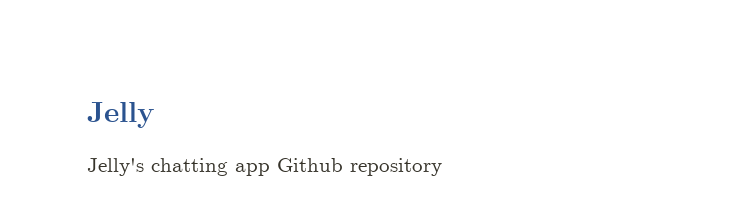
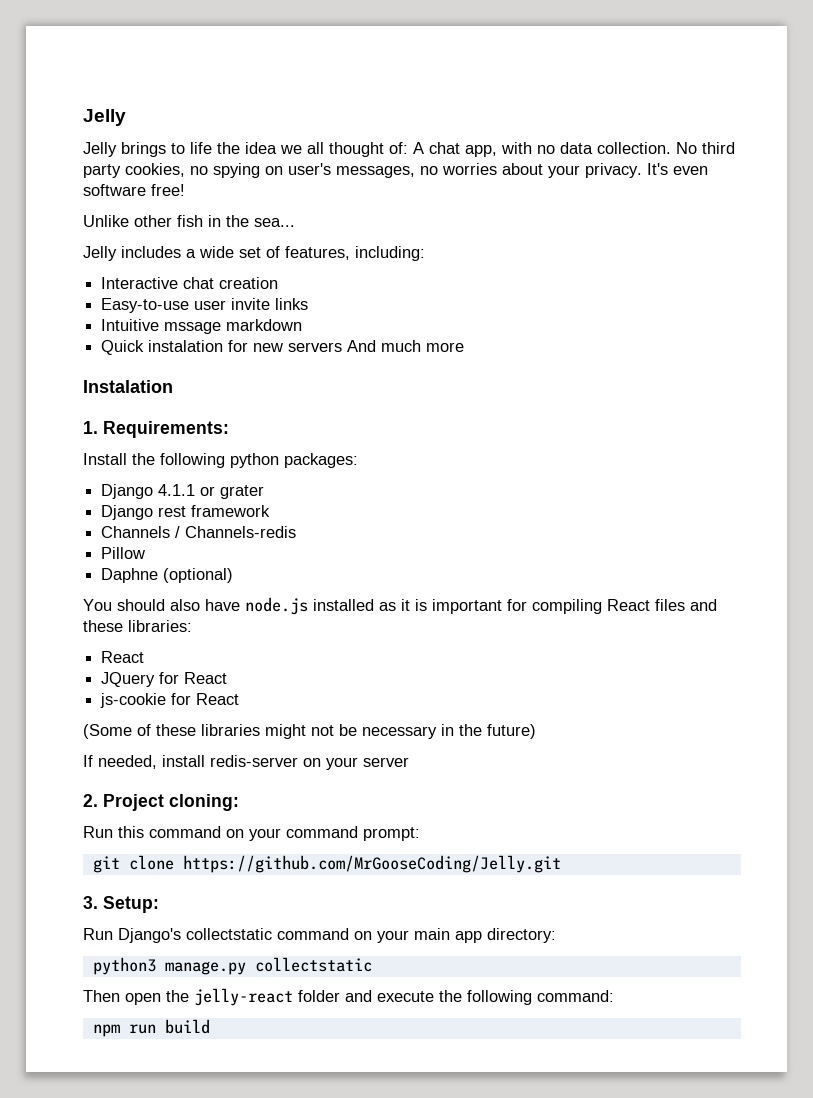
[87,158,442,176] Jelly's chatting app Github repository -> [83,142,735,157] [83,163,708,178] [83,184,185,196] [83,215,295,227] [83,246,425,261] [101,277,279,289] [101,298,309,313] [101,319,303,334] [101,340,465,355] [83,380,173,393] [83,421,229,438] [83,453,358,468] [101,484,265,499] [101,505,271,520] [101,526,297,538] [101,547,146,559] [101,568,234,583] [83,597,717,615] [83,620,192,632] [101,651,145,663] [101,672,228,687] [100,693,240,708] [83,724,536,739] [83,755,409,770] [83,794,239,811] [83,826,420,841] [92,855,561,873] [83,896,159,913] [83,928,556,943] [92,957,372,975] [83,988,614,1006] [92,1019,210,1037] Jelly brings to life the idea we all thought of: A chat app, with no data collection. No third party cookies, no spying on user's messages, no worries about your privacy. It's even software free! // Unlike other fish in the sea... // Jelly includes a wide set of features, including: // Interactive chat creation // Easy-to-use user invite links // Intuitive mssage markdown // Quick instalation for new servers And much more // Instalation // 1. Requirements: // Install the following python packages: // Django 4.1.1 or grater // Django rest framework // Channels / Channels-redis // Pillow // Daphne (optional) // You should also have node.js installed as it is important for compiling React files and these libraries: // React // JQuery for React // js-cookie for React // (Some of these libraries might not be necessary in the future) // If needed, install redis-server on your server // 2. Project cloning: // Run this command on your command prompt: // git clone https://github.com/MrGooseCoding/Jelly.git // 3. Setup: // Run Django's collectstatic command on your main app directory: // python3 manage.py collectstatic // Then open the jelly-react folder and execute the following command: // npm run build

